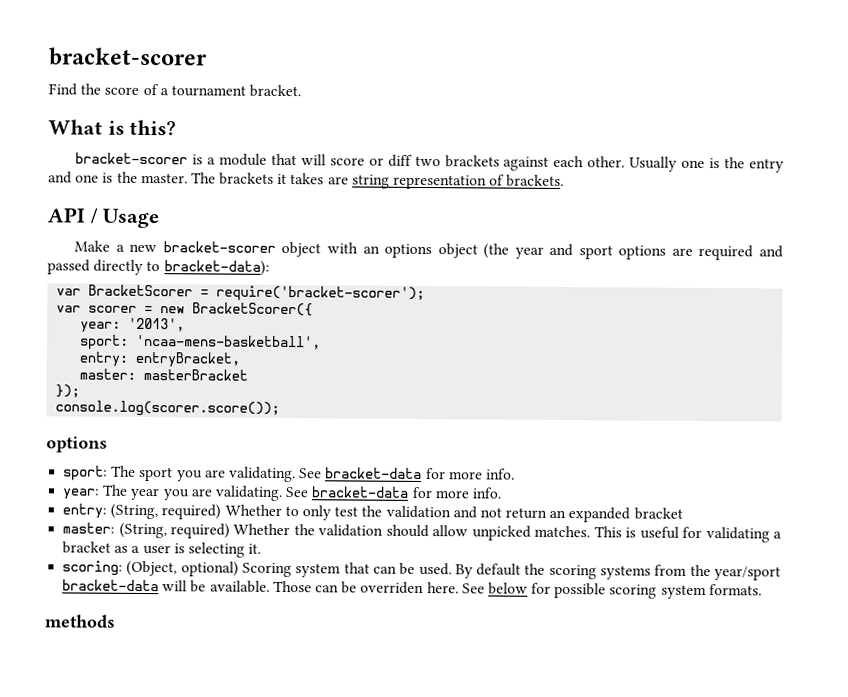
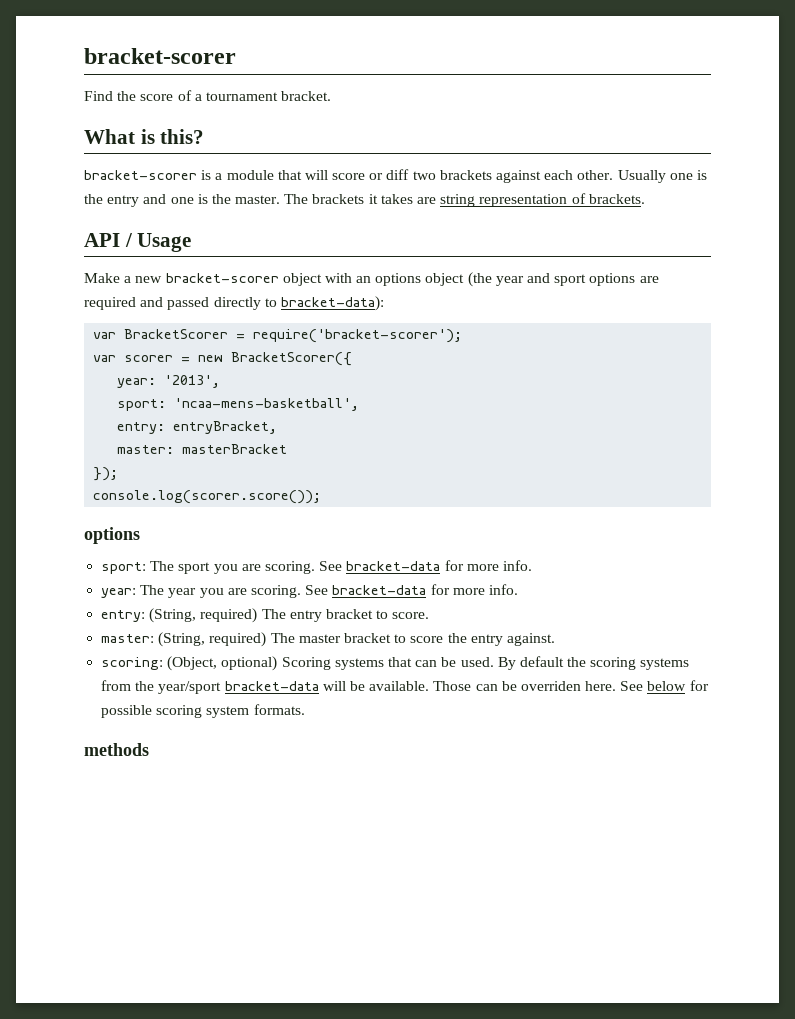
[228,466,296,483] validating. -> [264,561,315,574] scoring.
[214,485,283,501] validating. -> [250,585,301,598] scoring.
[224,504,683,523] [62,522,783,543] [62,541,262,558] Whether to only test the validation and not return an expanded bracket // master: (String, required) Whether the validation should allow unpicked matches. This is useful for validating a bracket as a user is selecting it. -> [261,609,430,622] [101,632,555,647] The entry bracket to score. // master: (String, required) The master bracket to score the entry against.
[295,563,342,578] system -> [334,658,384,670] systems

